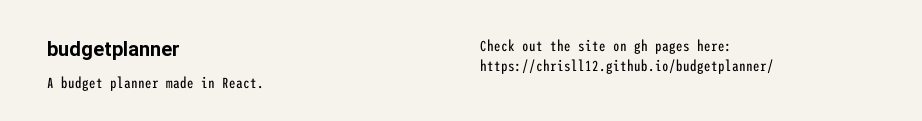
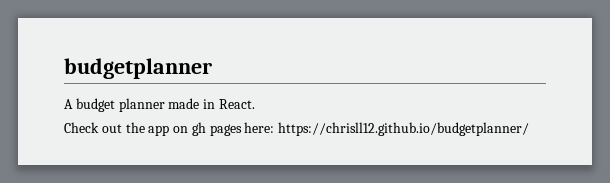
[578,39,606,52] site -> [148,125,170,136] app

